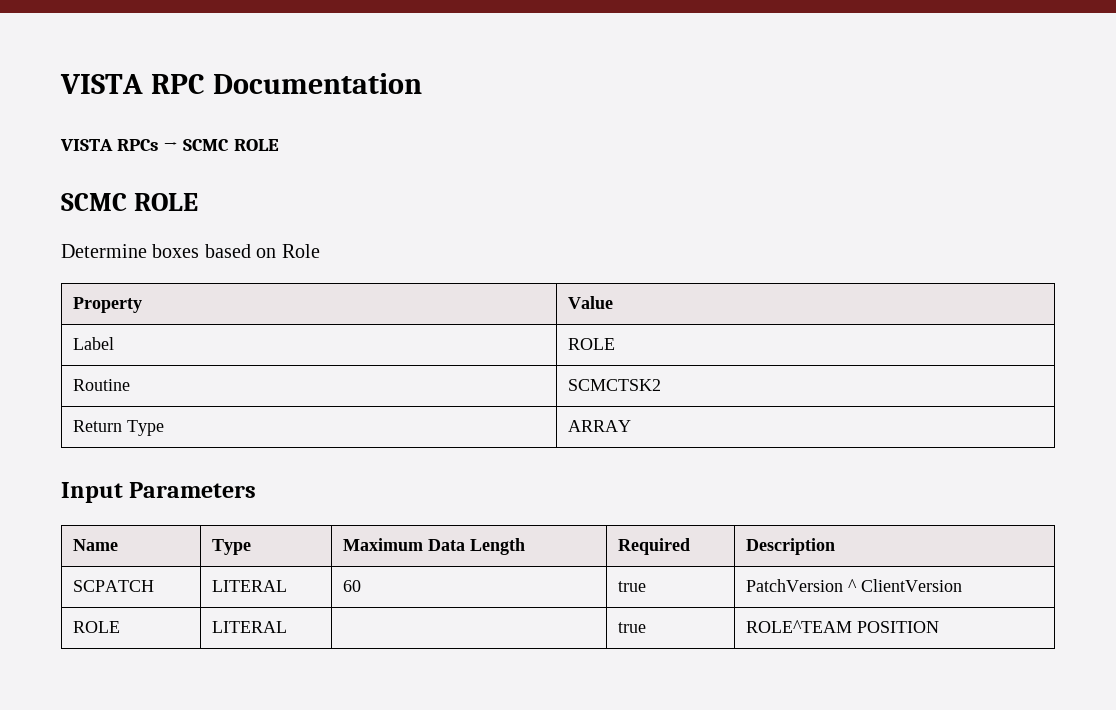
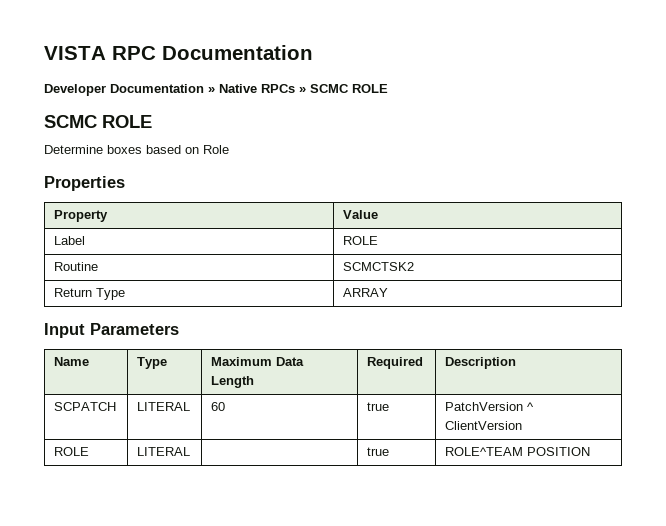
[60,139,179,151] VISTA RPCs → -> [44,84,306,96] Developer Documentation » Native RPCs »
(320, 251) none -> [44,176,125,191] // Properties

